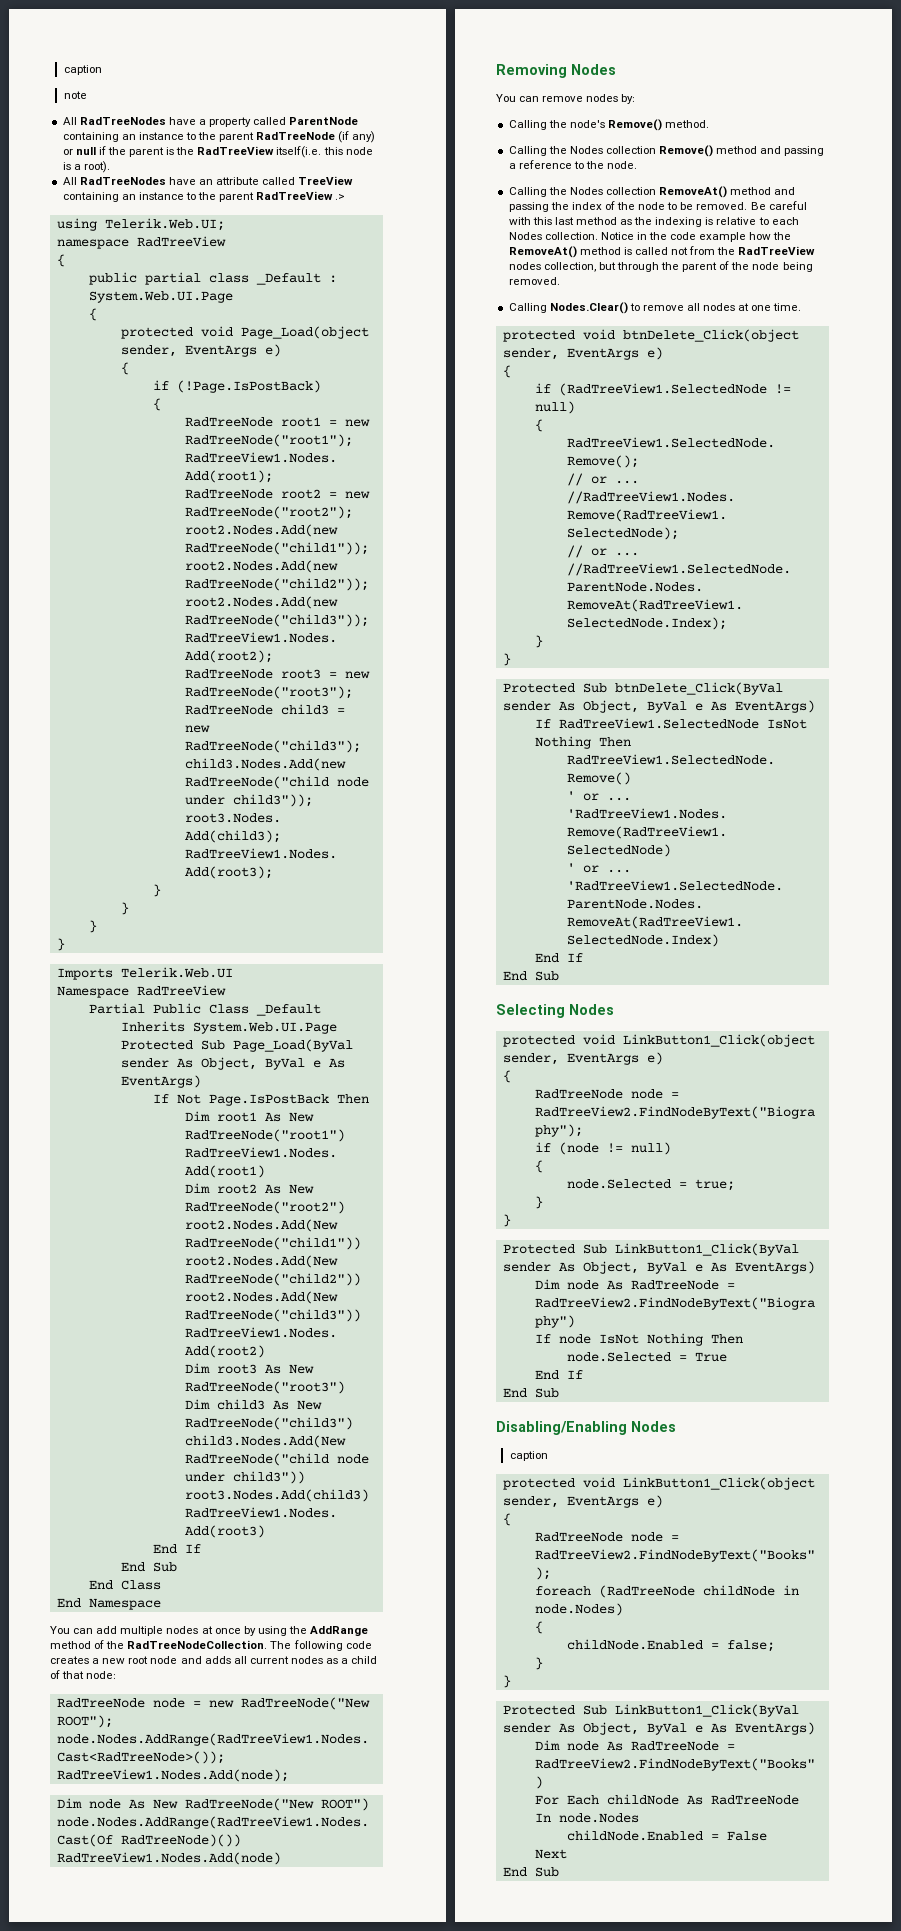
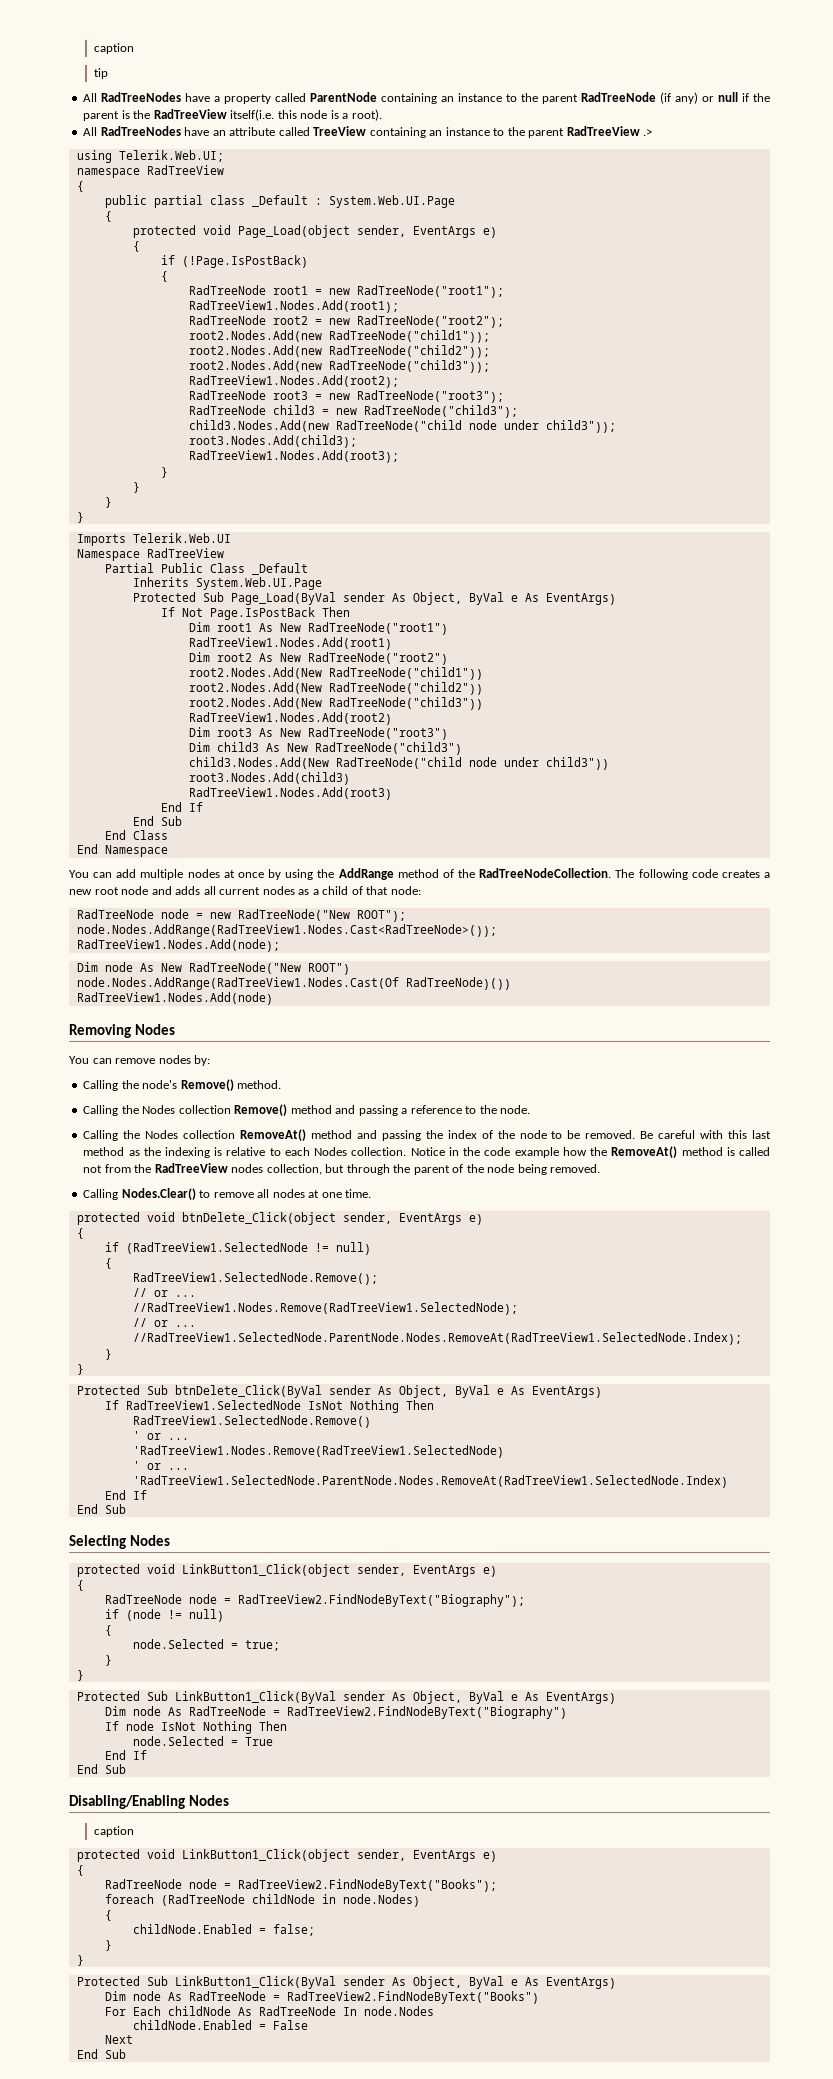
[63,65,102,75] [63,91,87,99] caption // note -> [93,43,134,54] [93,68,108,79] caption // tip

